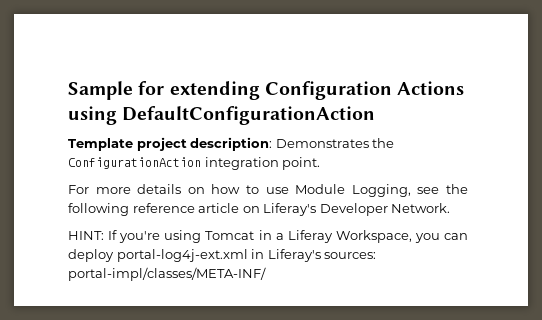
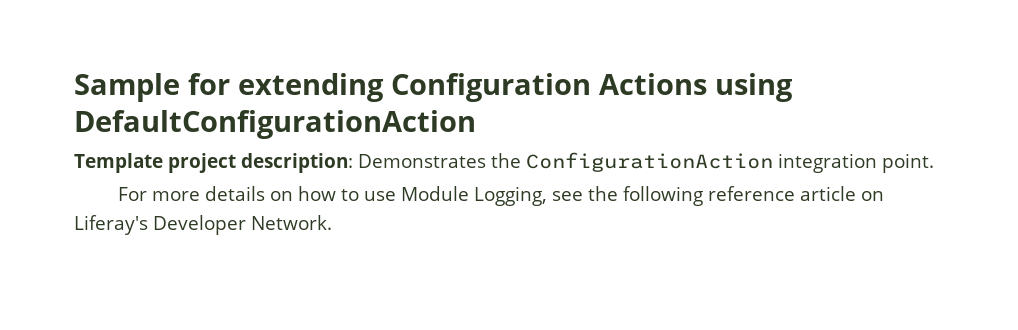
[68,230,468,243] [68,249,377,262] [68,267,266,281] // HINT: If you're using Tomcat in a Liferay Workspace, you can deploy portal-log4j-ext.xml in Liferay's sources: portal-impl/classes/META-INF/ -> (333, 222) none

